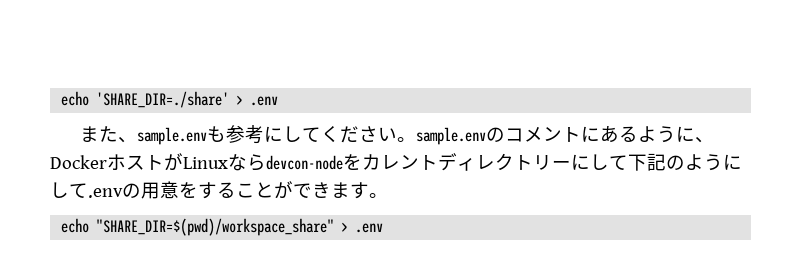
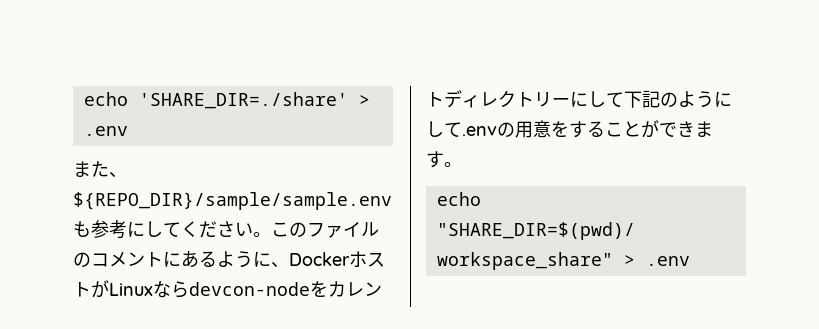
[137,127,208,145] sample.env -> [73,192,392,210] ${REPO_DIR}/sample/sample.env
[416,127,487,145] sample.env -> [271,222,379,238] このファイル

